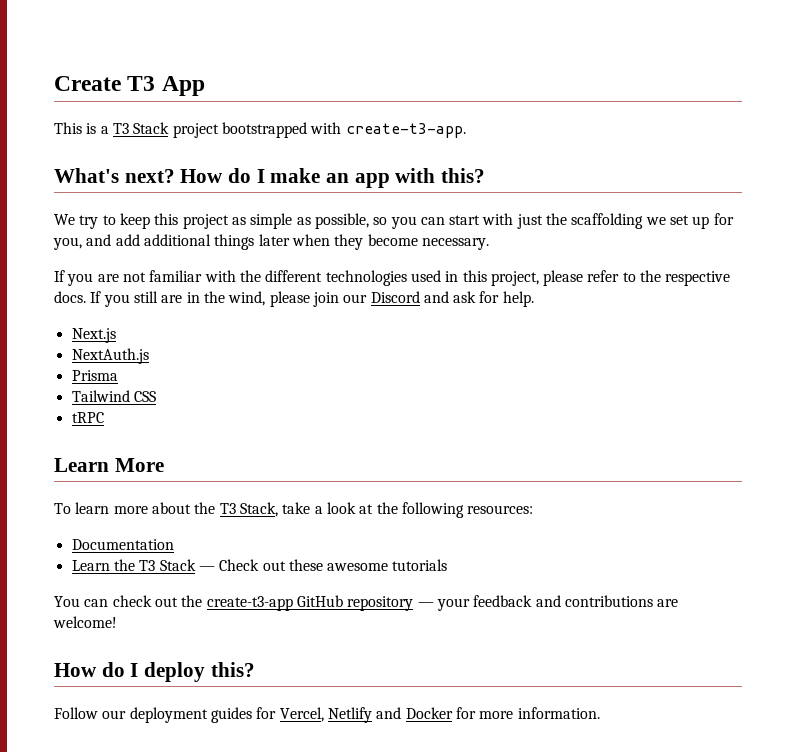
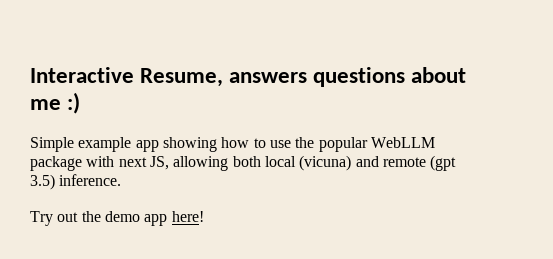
[54,76,205,96] [54,122,466,138] [54,168,486,188] [54,213,734,229] [53,234,489,250] [54,270,731,286] [54,291,534,307] [71,328,116,343] [71,348,149,364] [71,370,118,381] [71,390,156,402] [71,412,104,423] [54,458,164,472] [54,502,534,518] [71,539,174,550] [71,559,448,571] [54,595,679,611] [53,616,117,628] [54,662,255,682] [54,707,600,723] Create T3 App // This is a T3 Stack project bootstrapped with create-t3-app. // What's next? How do I make an app with this? // We try to keep this project as simple as possible, so you can start with just the scaffolding we set up for you, and add additional things later when they become necessary. // If you are not familiar with the different technologies used in this project, please refer to the respective docs. If you still are in the wind, please join our Discord and ask for help. // Next.js // NextAuth.js // Prisma // Tailwind CSS // tRPC // Learn More // To learn more about the T3 Stack, take a look at the following resources: // Documentation // Learn the T3 Stack — Check out these awesome tutorials // You can check out the create-t3-app GitHub repository — your feedback and contributions are welcome! // How do I deploy this? // Follow our deployment guides for Vercel, Netlify and Docker for more information. -> [30,67,467,87] [30,92,81,114] [30,137,435,152] [30,155,457,171] [30,174,122,190] [30,211,204,226] Interactive Resume, answers questions about me :) // Simple example app showing how to use the popular WebLLM package with next JS, allowing both local (vicuna) and remote (gpt 3.5) inference. // Try out the demo app here!

